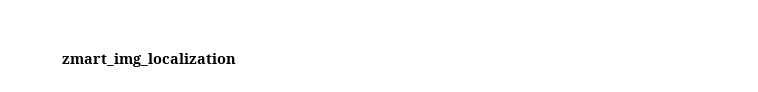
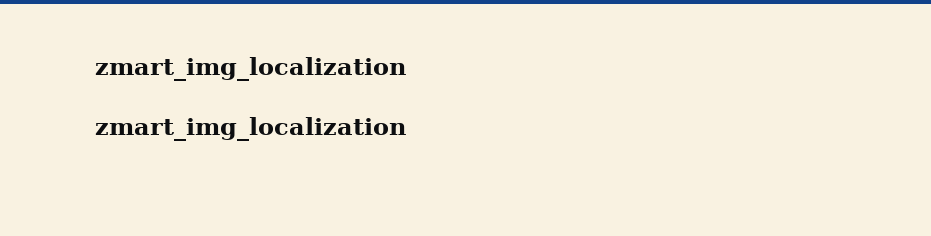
[62,53,236,67] zmart_img_localization -> [95,57,406,81] [95,117,406,141] zmart_img_localization // zmart_img_localization

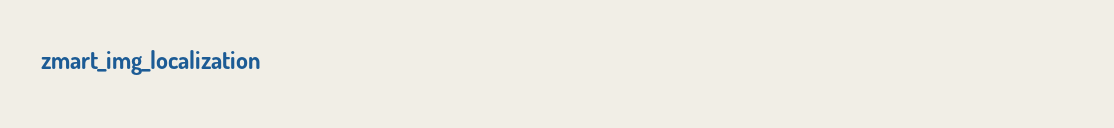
[95,57,406,81] [95,117,406,141] zmart_img_localization // zmart_img_localization -> [41,50,261,75] zmart_img_localization

